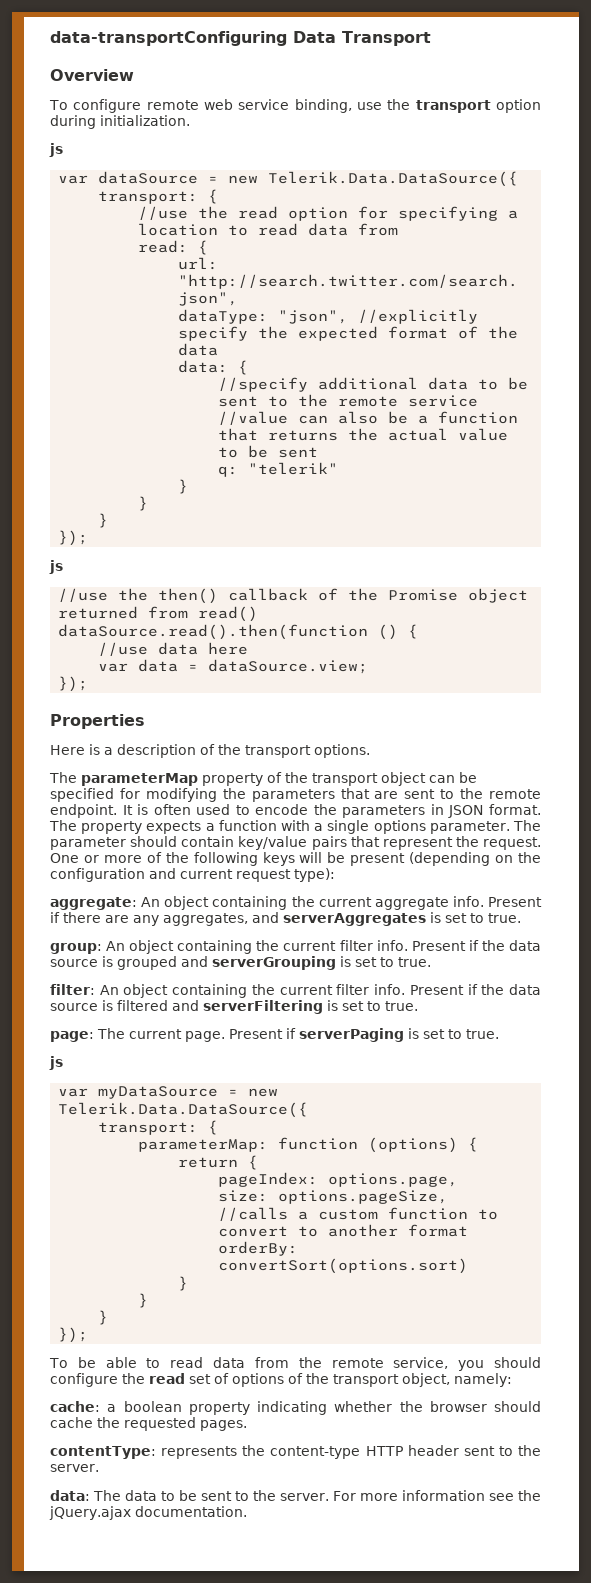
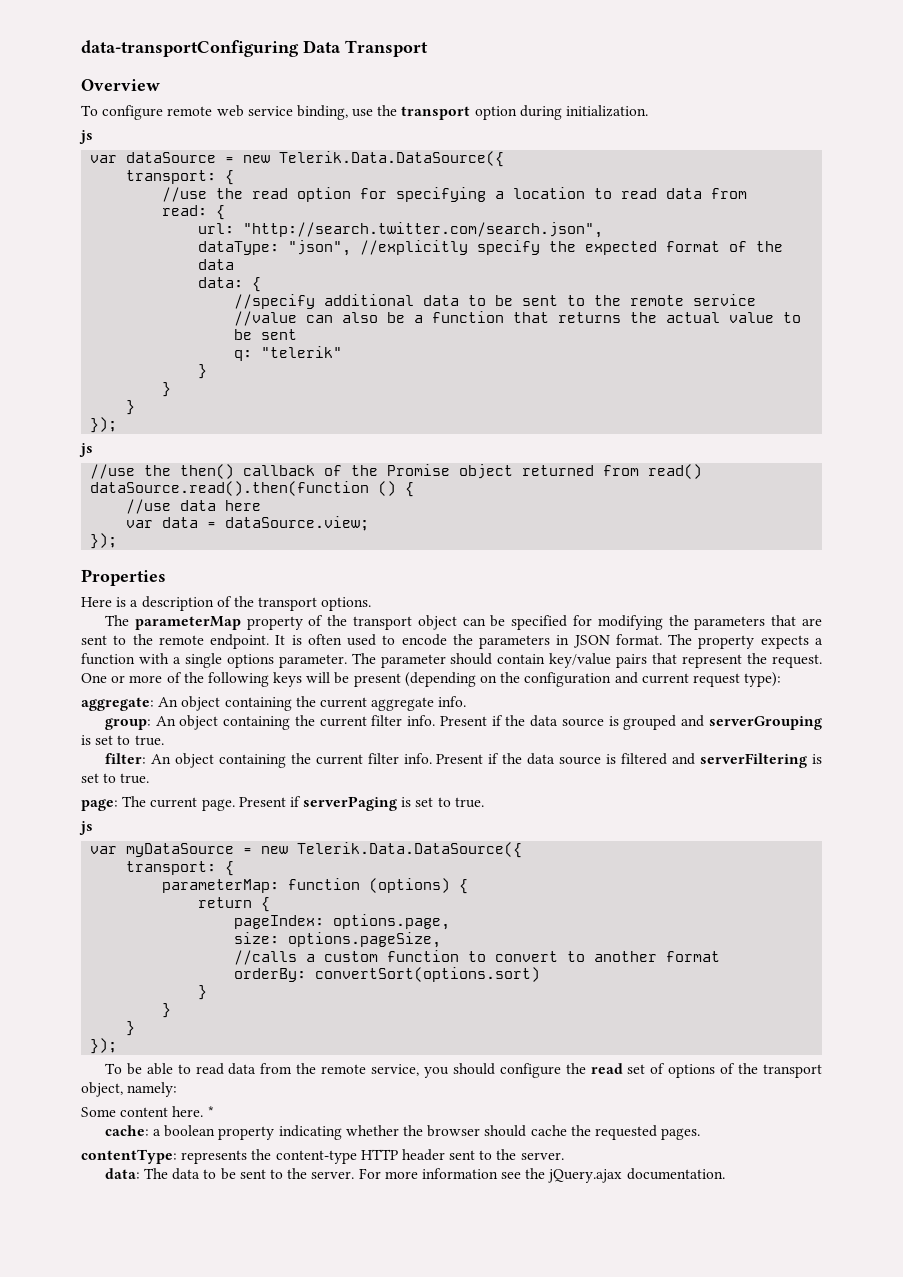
[488,897,542,907] [50,912,521,926] Present if there are any aggregates, and serverAggregates is set to true. -> (467, 701) none
(512, 1380) none -> [81,1106,214,1117] // Some content here. *

